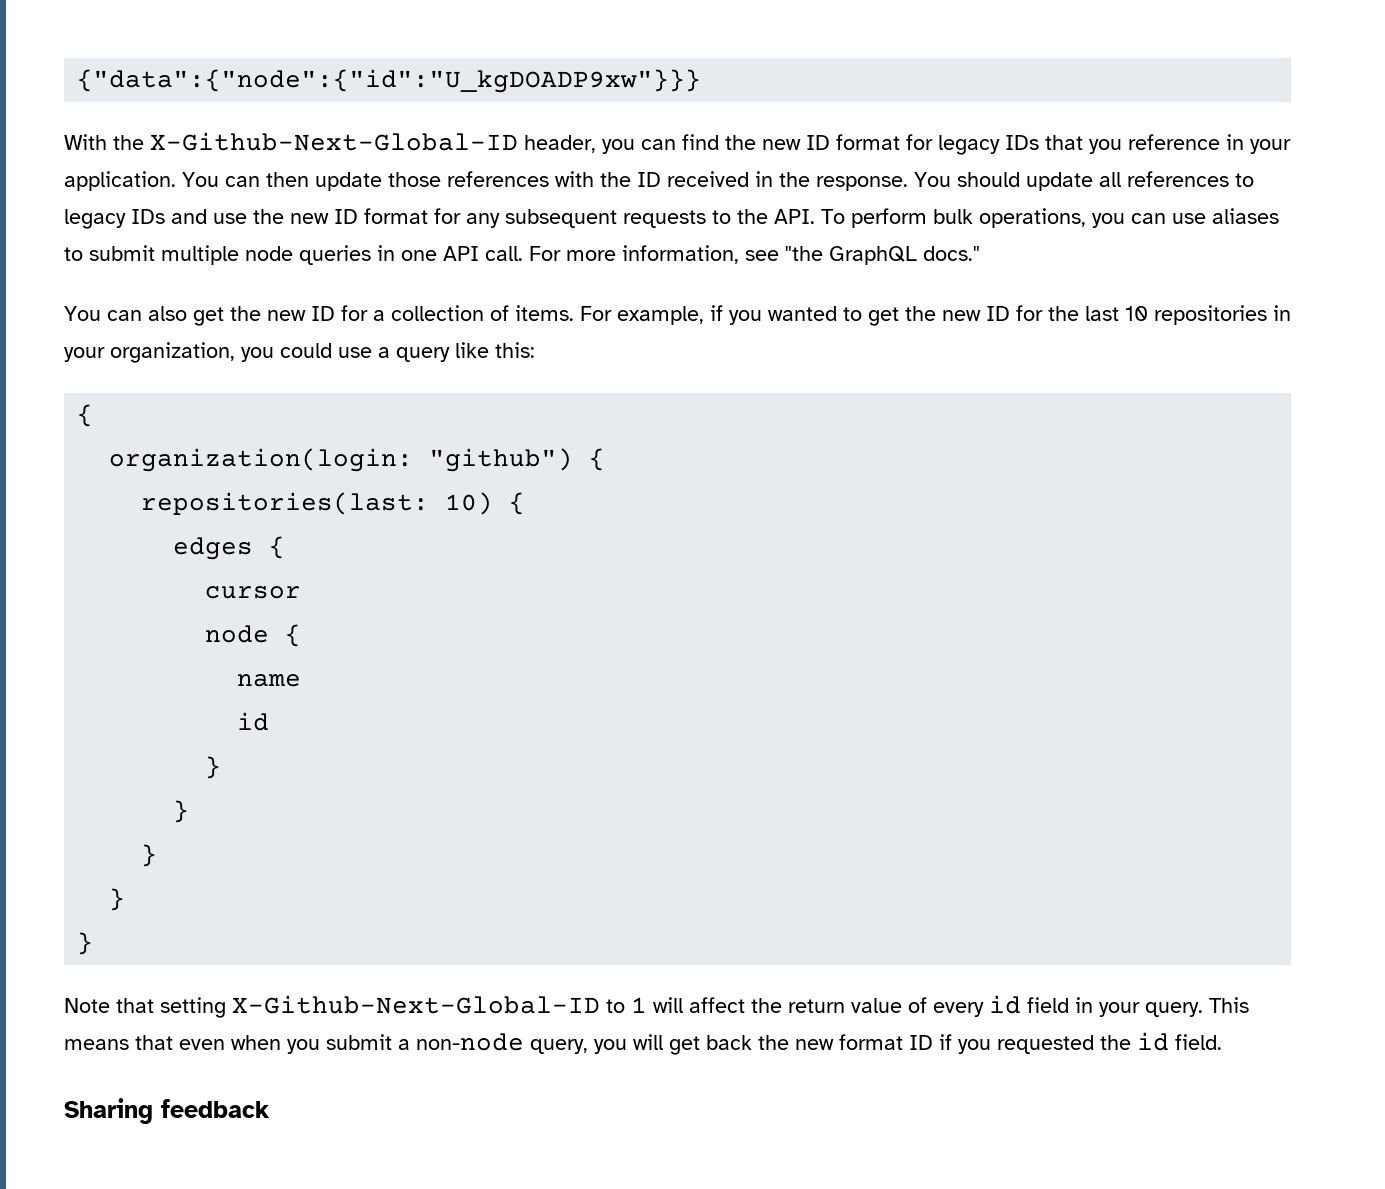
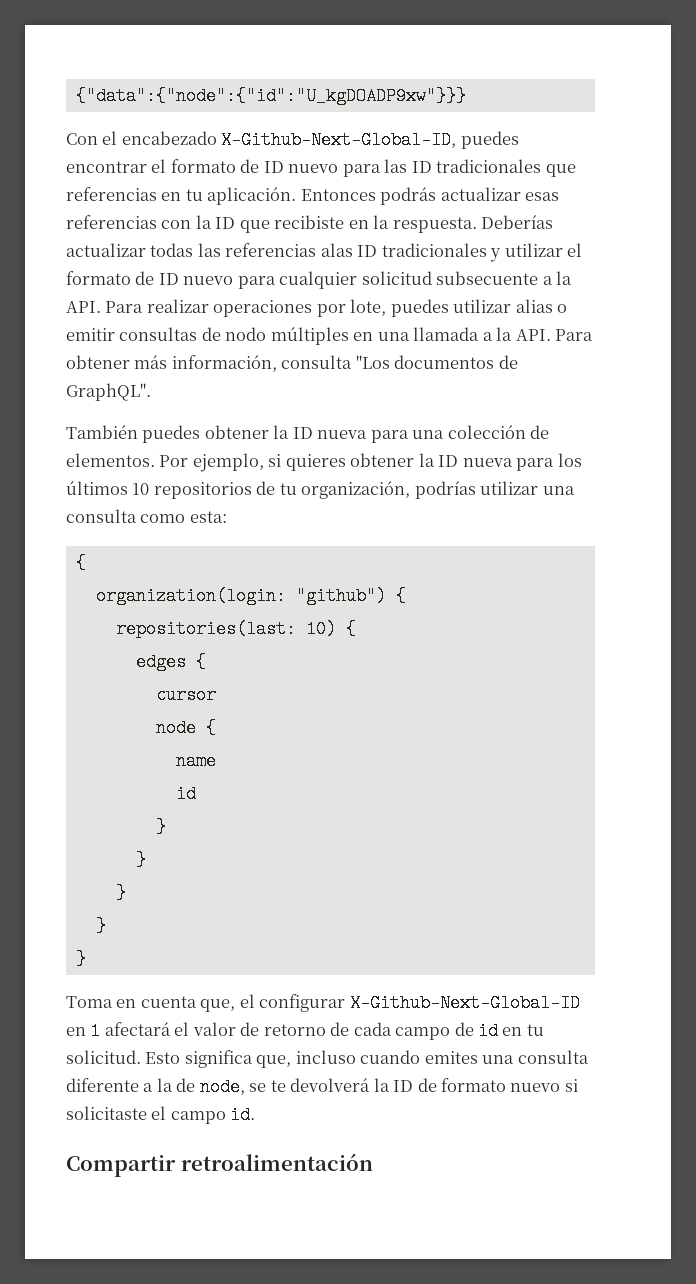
[64,132,1291,155] [64,171,1254,191] [64,208,1279,229] [64,245,980,265] [64,305,1291,326] [64,342,535,363] With the X-Github-Next-Global-ID header, you can find the new ID format for legacy IDs that you reference in your application. You can then update those references with the ID received in the response. You should update all references to legacy IDs and use the new ID format for any subsequent requests to the API. To perform bulk operations, you can use aliases to submit multiple node queries in one API call. For more information, see "the GraphQL docs." // You can also get the new ID for a collection of items. For example, if you wanted to get the new ID for the last 10 repositories in your organization, you could use a query like this: -> [66,131,519,149] [66,159,576,177] [66,187,560,205] [66,215,554,233] [66,243,583,262] [66,271,573,289] [66,299,568,317] [66,327,594,345] [66,355,518,372] [66,383,151,401] [66,425,550,443] [66,453,582,472] [66,481,575,499] [66,509,227,523] Con el encabezado X-Github-Next-Global-ID, puedes encontrar el formato de ID nuevo para las ID tradicionales que referencias en tu aplicación. Entonces podrás actualizar esas referencias con la ID que recibiste en la respuesta. Deberías actualizar todas las referencias alas ID tradicionales y utilizar el formato de ID nuevo para cualquier solicitud subsecuente a la API. Para realizar operaciones por lote, puedes utilizar alias o emitir consultas de nodo múltiples en una llamada a la API. Para obtener más información, consulta "Los documentos de GraphQL". // También puedes obtener la ID nueva para una colección de elementos. Por ejemplo, si quieres obtener la ID nueva para los últimos 10 repositorios de tu organización, podrías utilizar una consulta como esta:
[64,995,1249,1018] [64,1032,1222,1055] [64,1098,270,1124] Note that setting X-Github-Next-Global-ID to 1 will affect the return value of every id field in your query. This means that even when you submit a non-node query, you will get back the new format ID if you requested the id field. // Sharing feedback -> [66,994,580,1012] [66,1022,544,1040] [66,1050,589,1068] [66,1078,578,1096] [66,1106,256,1124] [66,1153,373,1177] Toma en cuenta que, el configurar X-Github-Next-Global-ID en 1 afectará el valor de retorno de cada campo de id en tu solicitud. Esto significa que, incluso cuando emites una consulta diferente a la de node, se te devolverá la ID de formato nuevo si solicitaste el campo id. // Compartir retroalimentación

